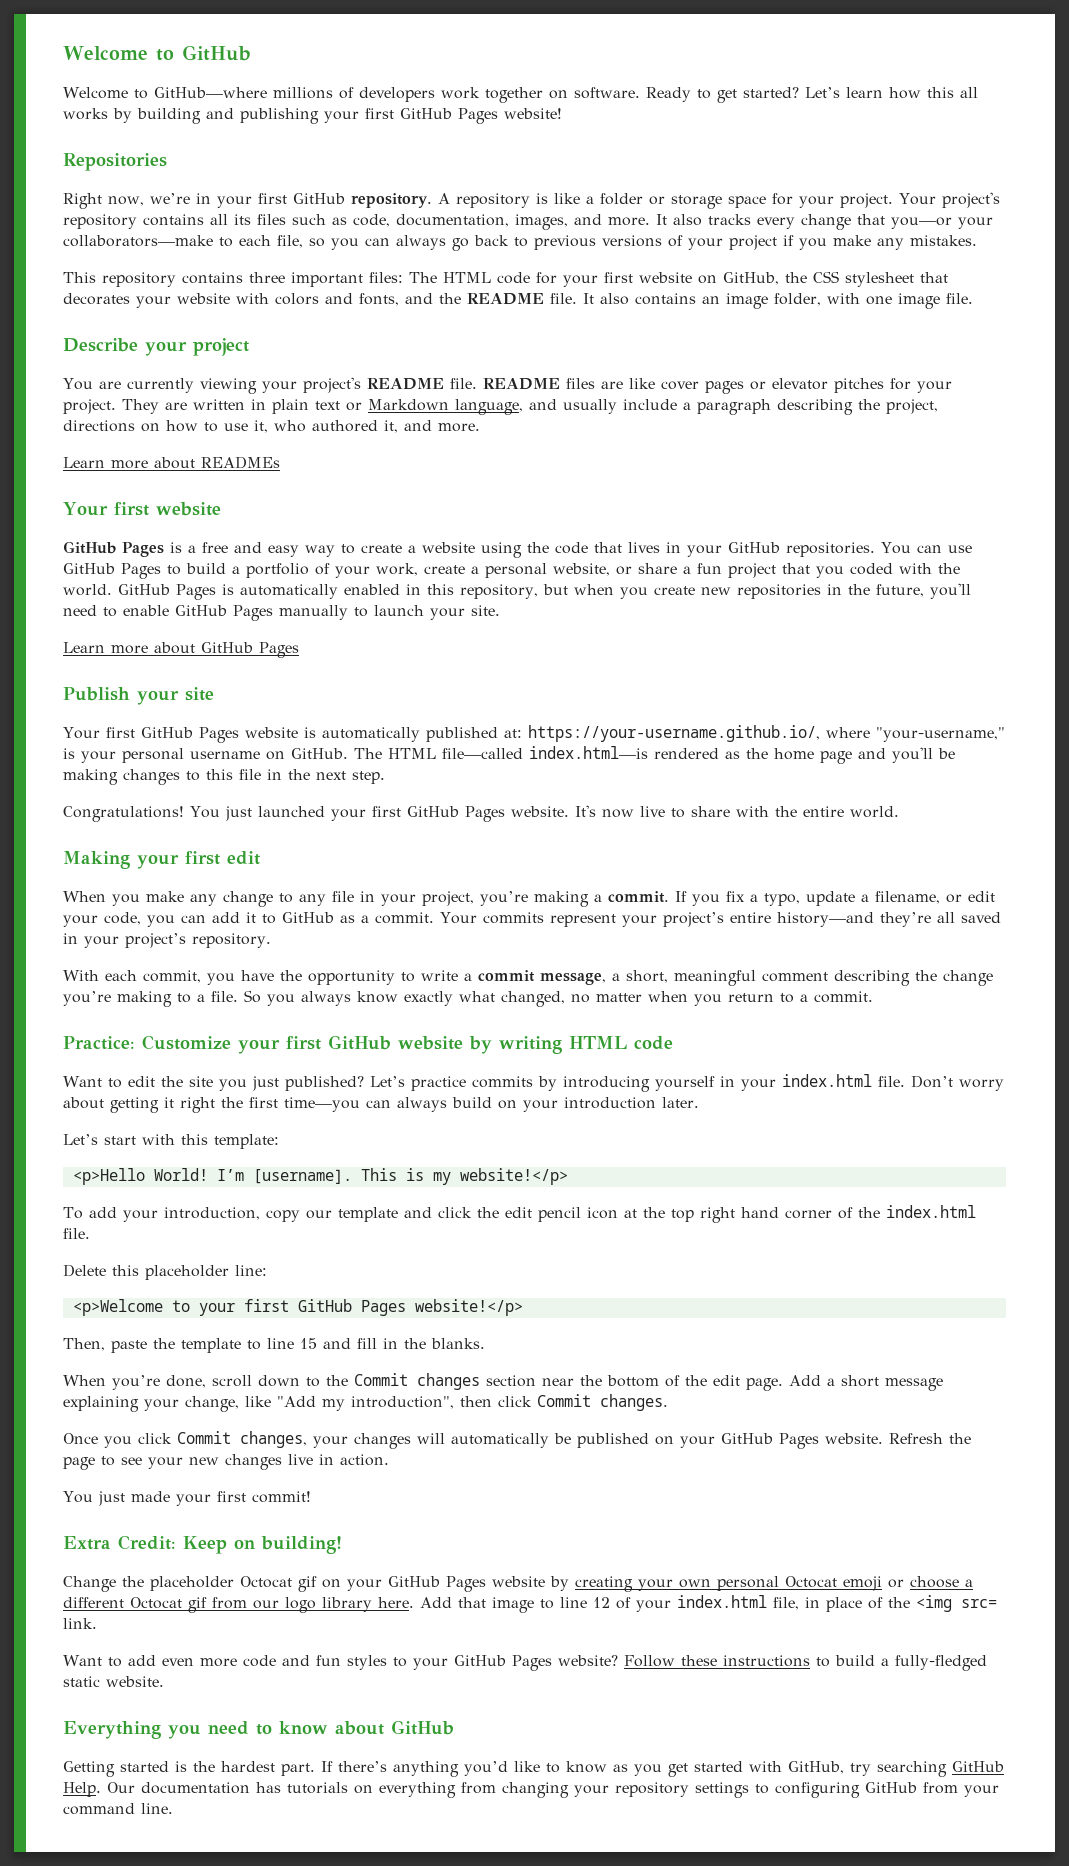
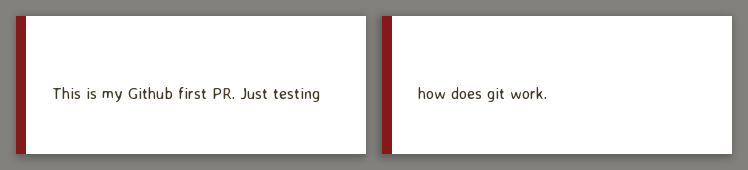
[63,45,251,61] [63,87,978,103] [63,108,562,124] [63,153,167,171] [63,192,1000,209] [63,214,993,230] [63,235,977,251] [63,271,948,287] [63,293,973,309] [63,338,249,356] [63,377,952,394] [63,399,938,415] [63,420,480,433] [63,456,280,469] [63,502,221,516] [63,541,972,558] [63,563,960,579] [63,583,971,600] [63,605,500,621] [63,642,299,658] [63,687,214,705] [63,725,1005,743] [63,746,955,764] [63,769,385,785] [63,805,899,822] [63,851,260,869] [63,891,995,907] [63,912,1001,927] [63,933,271,948] [63,970,993,986] [63,990,873,1007] [63,1035,673,1054] [63,1074,1004,1092] [63,1097,699,1113] [63,1134,279,1149] [72,1168,568,1185] [63,1205,976,1223] [63,1228,90,1239] [63,1264,267,1280] [72,1299,523,1316] [63,1338,485,1353] [63,1373,943,1391] [63,1394,668,1412] [63,1431,971,1449] [63,1454,389,1470] [63,1491,311,1506] [63,1535,342,1554] [63,1576,973,1592] [63,1595,997,1613] [63,1618,97,1629] [63,1655,987,1671] [63,1676,164,1687] [63,1720,454,1739] [63,1761,1004,1777] [63,1782,999,1798] [63,1803,173,1815] Welcome to GitHub // Welcome to GitHub—where millions of developers work together on software. Ready to get started? Let’s learn how this all works by building and publishing your first GitHub Pages website! // Repositories // Right now, we’re in your first GitHub repository. A repository is like a folder or storage space for your project. Your project's repository contains all its files such as code, documentation, images, and more. It also tracks every change that you—or your collaborators—make to each file, so you can always go back to previous versions of your project if you make any mistakes. // This repository contains three important files: The HTML code for your first website on GitHub, the CSS stylesheet that decorates your website with colors and fonts, and the README file. It also contains an image folder, with one image file. // Describe your project // You are currently viewing your project's README file. README files are like cover pages or elevator pitches for your project. They are written in plain text or Markdown language, and usually include a paragraph describing the project, directions on how to use it, who authored it, and more. // Learn more about READMEs // Your first website // GitHub Pages is a free and easy way to create a website using the code that lives in your GitHub repositories. You can use GitHub Pages to build a portfolio of your work, create a personal website, or share a fun project that you coded with the world. GitHub Pages is automatically enabled in this repository, but when you create new repositories in the future, you'll need to enable GitHub Pages manually to launch your site. // Learn more about GitHub Pages // Publish your site // Your first GitHub Pages website is automatically published at: https://your-username.github.io/, where "your-username," is your personal username on GitHub. The HTML file—called index.html—is rendered as the home page and you'll be making changes to this file in the next step. // Congratulations! You just launched your first GitHub Pages website. It's now live to share with the entire world. // Making your first edit // When you make any change to any file in your project, you’re making a commit. If you fix a typo, update a filename, or edit your code, you can add it to GitHub as a commit. Your commits represent your project’s entire history—and they’re all saved in your project’s repository. // With each commit, you have the opportunity to write a commit message, a short, meaningful comment describing the change you’re making to a file. So you always know exactly what changed, no matter when you return to a commit. // Practice: Customize your first GitHub website by writing HTML code // Want to edit the site you just published? Let’s practice commits by introducing yourself in your index.html file. Don’t worry about getting it right the first time—you can always build on your introduction later. // Let’s start with this template: // <p>Hello World! I’m [username]. This is my website!</p> // To add your introduction, copy our template and click the edit pencil icon at the top right hand corner of the index.html file. // Delete this placeholder line: // <p>Welcome to your first GitHub Pages website!</p> // Then, paste the template to line 15 and fill in the blanks. // When you’re done, scroll down to the Commit changes section near the bottom of the edit page. Add a short message explaining your change, like "Add my introduction", then click Commit changes. // Once you click Commit changes, your changes will automatically be published on your GitHub Pages website. Refresh the page to see your new changes live in action. // You just made your first commit! // Extra Credit: Keep on building! // Change the placeholder Octocat gif on your GitHub Pages website by creating your own personal Octocat emoji or choose a different Octocat gif from our logo library here. Add that image to line 12 of your index.html file, in place of the <img src= link. // Want to add even more code and fun styles to your GitHub Pages website? Follow these instructions to build a fully-fledged static website. // Everything you need to know about GitHub // Getting started is the hardest part. If there’s anything you’d like to know as you get started with GitHub, try searching GitHub Help. Our documentation has tutorials on everything from changing your repository settings to configuring GitHub from your command line. -> [52,87,547,102] This is my Github first PR. Just testing how does git work.

